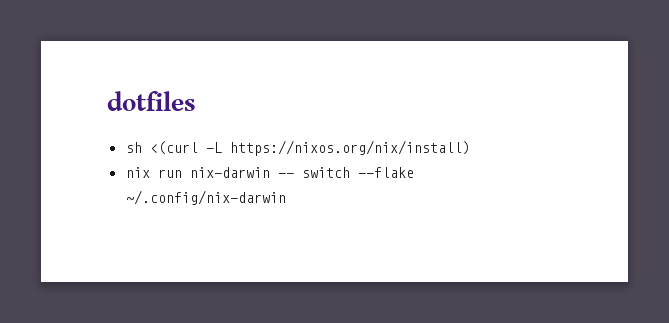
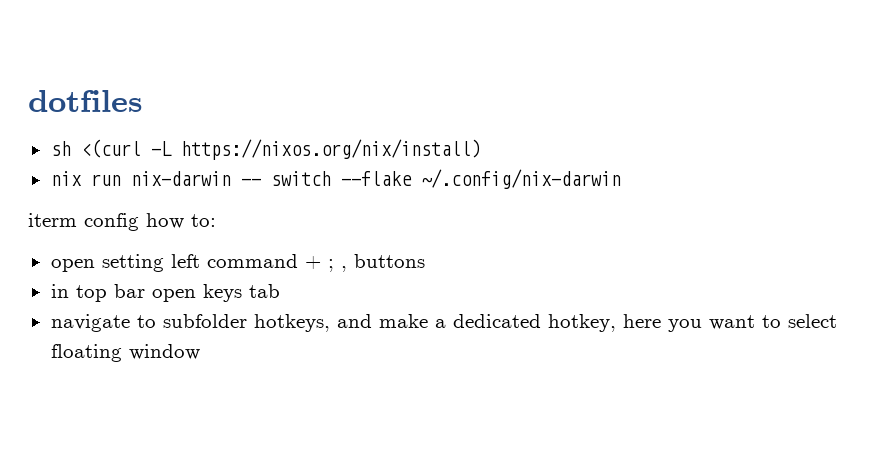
(286, 197) none -> [28,213,216,231] [50,254,425,272] [50,284,280,302] [50,314,837,332] [50,344,200,362] // iterm config how to: // open setting left command + ; , buttons // in top bar open keys tab // navigate to subfolder hotkeys, and make a dedicated hotkey, here you want to select floating window

